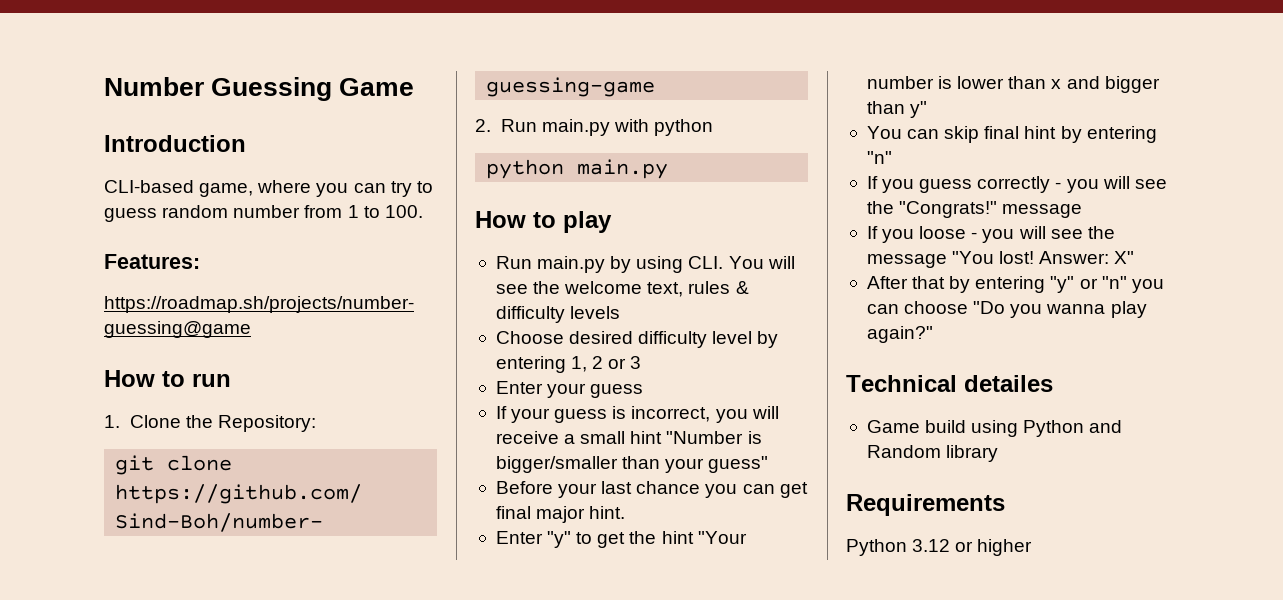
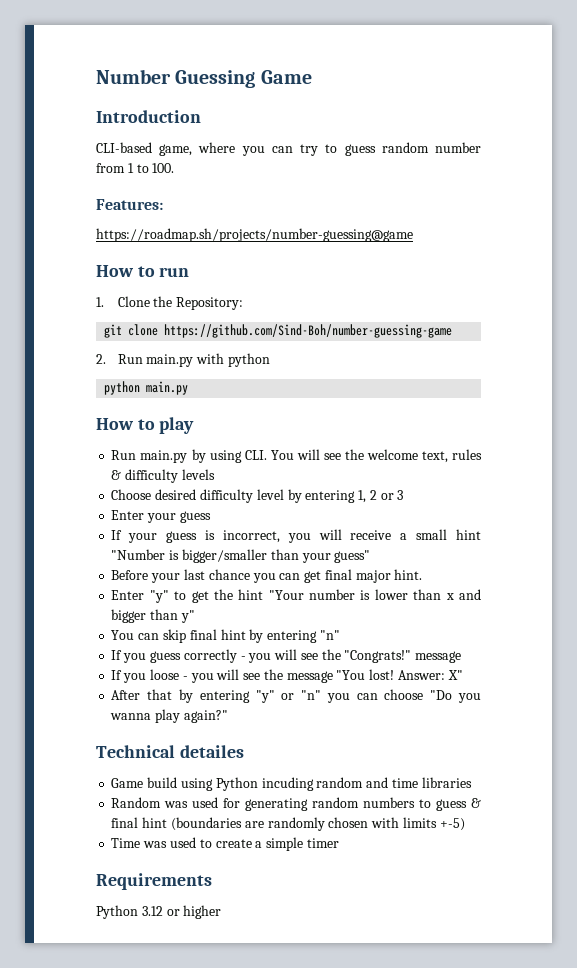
[1089,420,1123,433] [866,445,999,462] and Random library -> [261,777,472,791] [111,797,482,811] [111,817,465,831] [111,837,339,851] incuding random and time libraries // Random was used for generating random numbers to guess & final hint (boundaries are randomly chosen with limits +-5) // Time was used to create a simple timer

